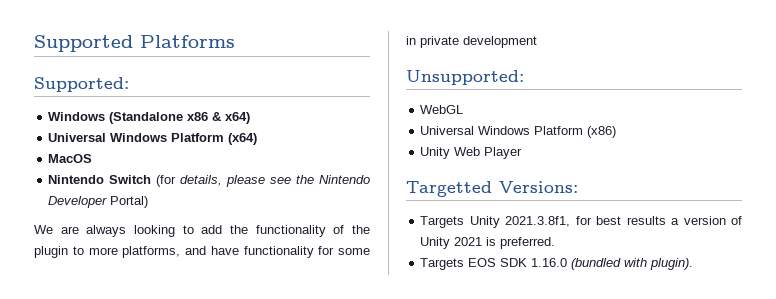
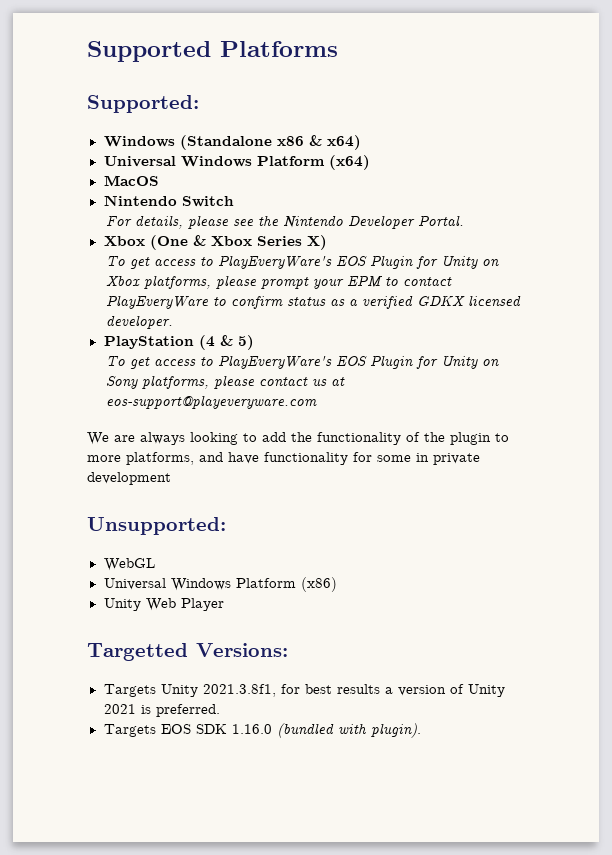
[156,175,177,187] (for -> [105,215,132,226] // For
[110,196,149,208] Portal) -> [417,215,464,226] [103,235,327,250] [105,255,499,269] [105,275,452,289] [105,295,521,309] [105,315,173,329] [103,335,254,350] [105,355,499,369] [105,375,345,389] [105,395,317,409] Portal. // Xbox (One & Xbox Series X) // To get access to PlayEveryWare's EOS Plugin for Unity on Xbox platforms, please prompt your EPM to contact PlayEveryWare to confirm status as a verified GDKX licensed developer. // PlayStation (4 & 5) // To get access to PlayEveryWare's EOS Plugin for Unity on Sony platforms, please contact us at eos-support@playeveryware.com

